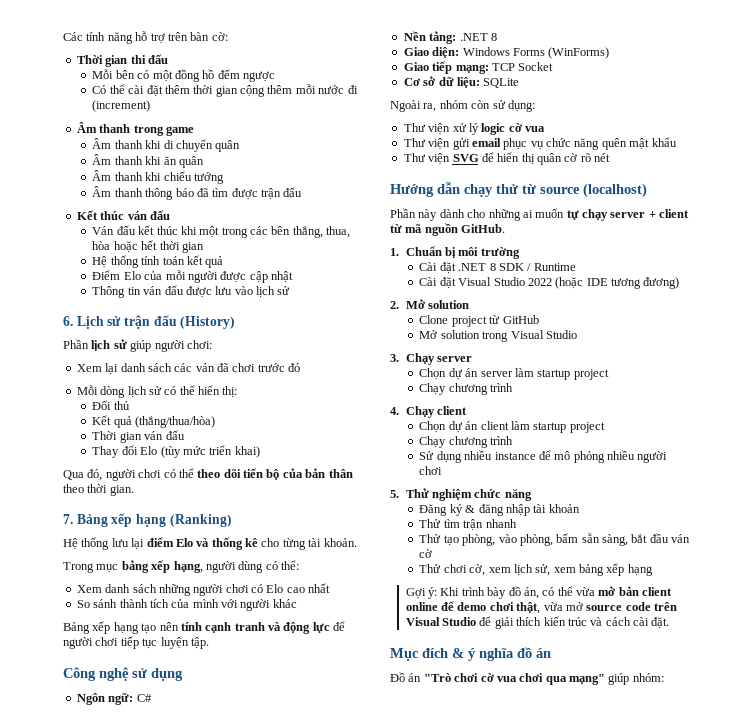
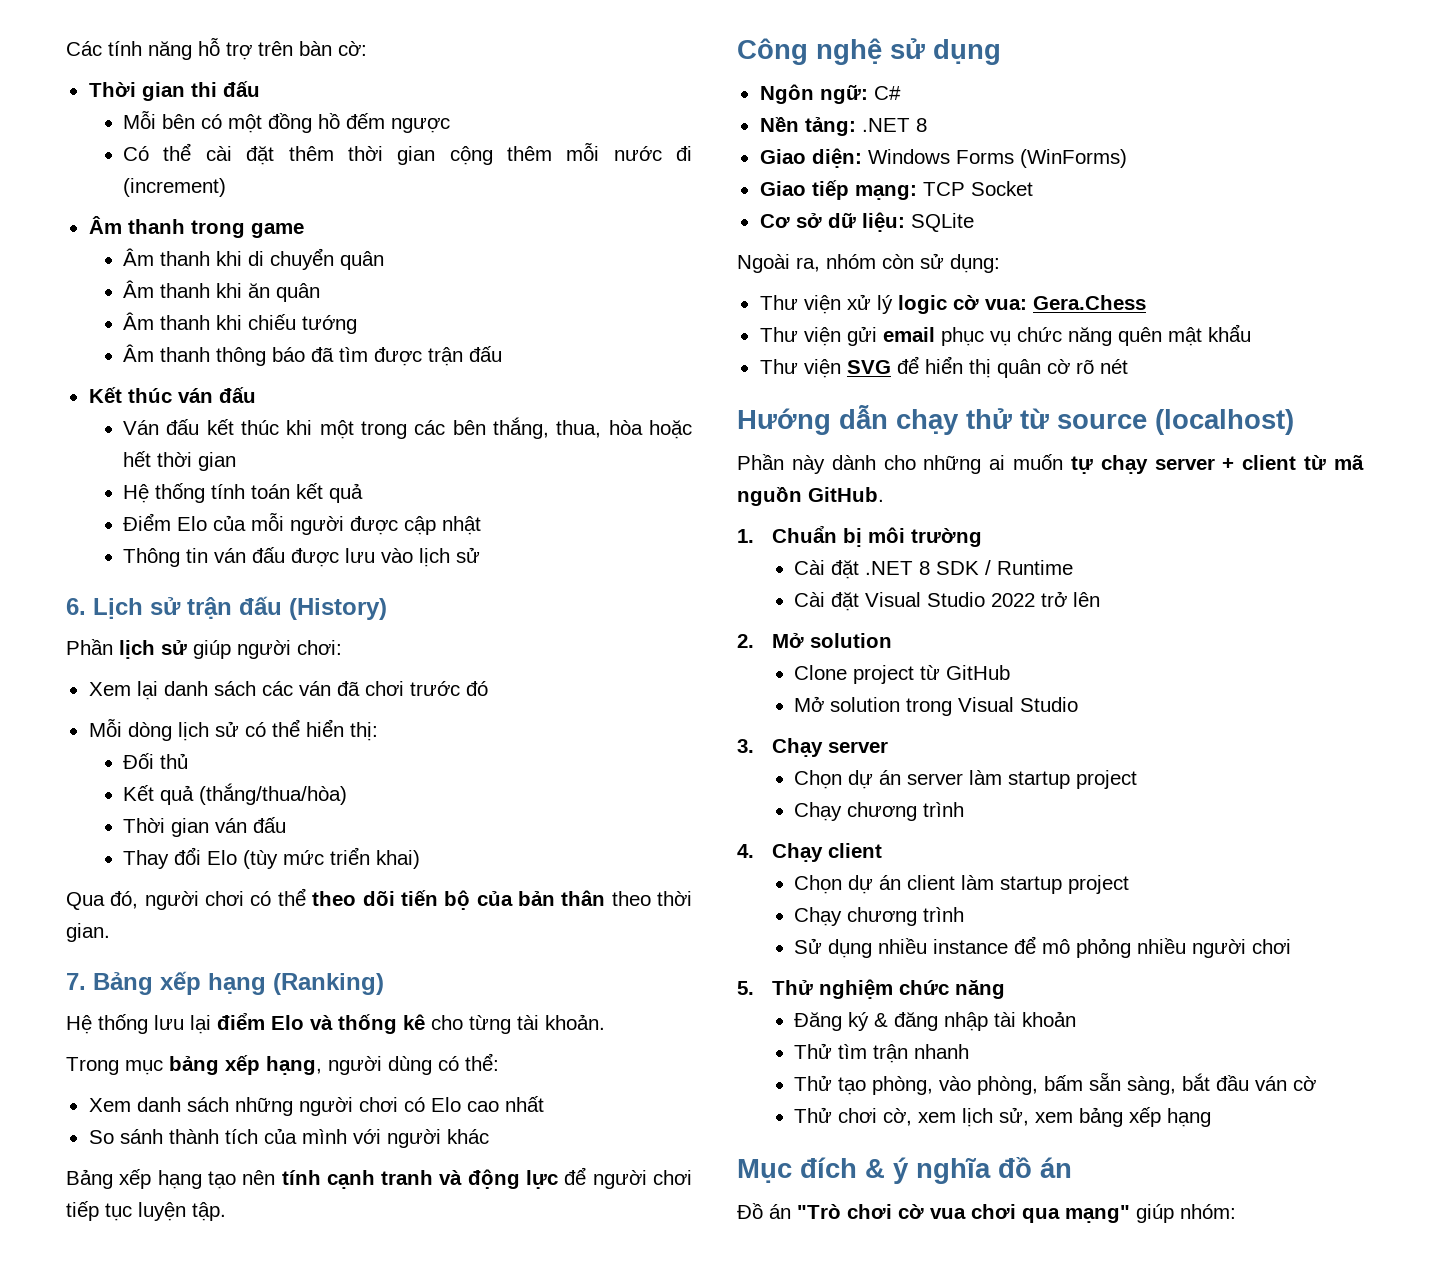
[525,126,545,132] vua -> [984,295,1146,310] vua: Gera.Chess
[555,277,680,289] (hoặc IDE tương đương) -> [1041,591,1101,607] trở lên
[405,586,673,599] [405,601,678,614] [405,616,670,629] // Gợi ý: Khi trình bày đồ án, có thể vừa mở bản client online để demo chơi thật, vừa mở source code trên Visual Studio để giải thích kiến trúc và cách cài đặt. -> (1212, 1117) none

